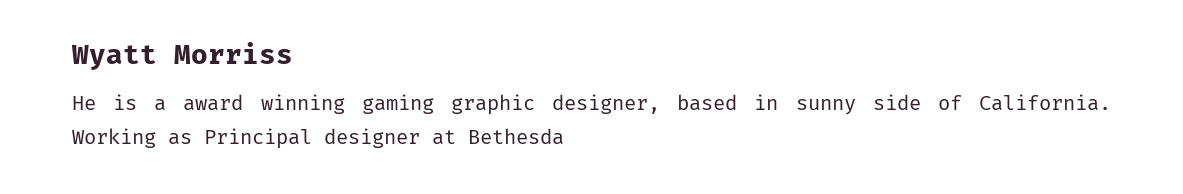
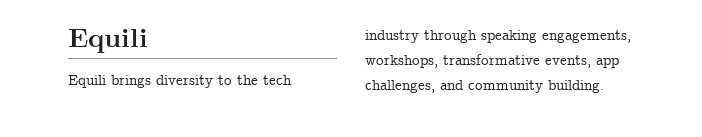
[71,42,293,70] [72,94,1112,115] [72,128,564,149] Wyatt Morriss // He is a award winning gaming graphic designer, based in sunny side of California. Working as Principal designer at Bethesda -> [68,29,148,53] [68,75,292,88] [365,30,631,43] [365,54,619,68] [365,80,604,93] Equili // Equili brings diversity to the tech industry through speaking engagements, workshops, transformative events, app challenges, and community building.

